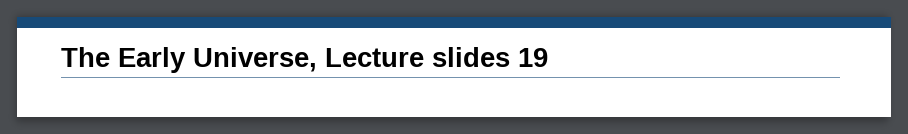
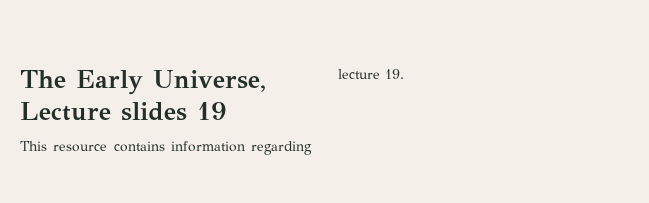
(548, 57) none -> [20,141,312,155] [338,69,404,79] // This resource contains information regarding lecture 19.

